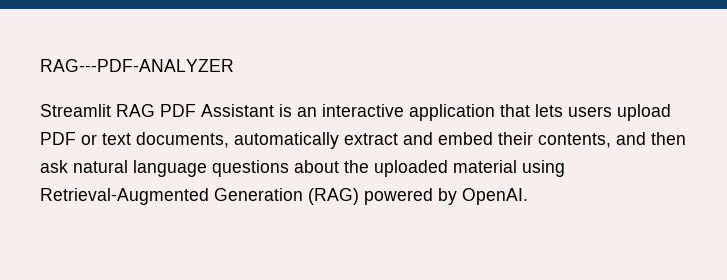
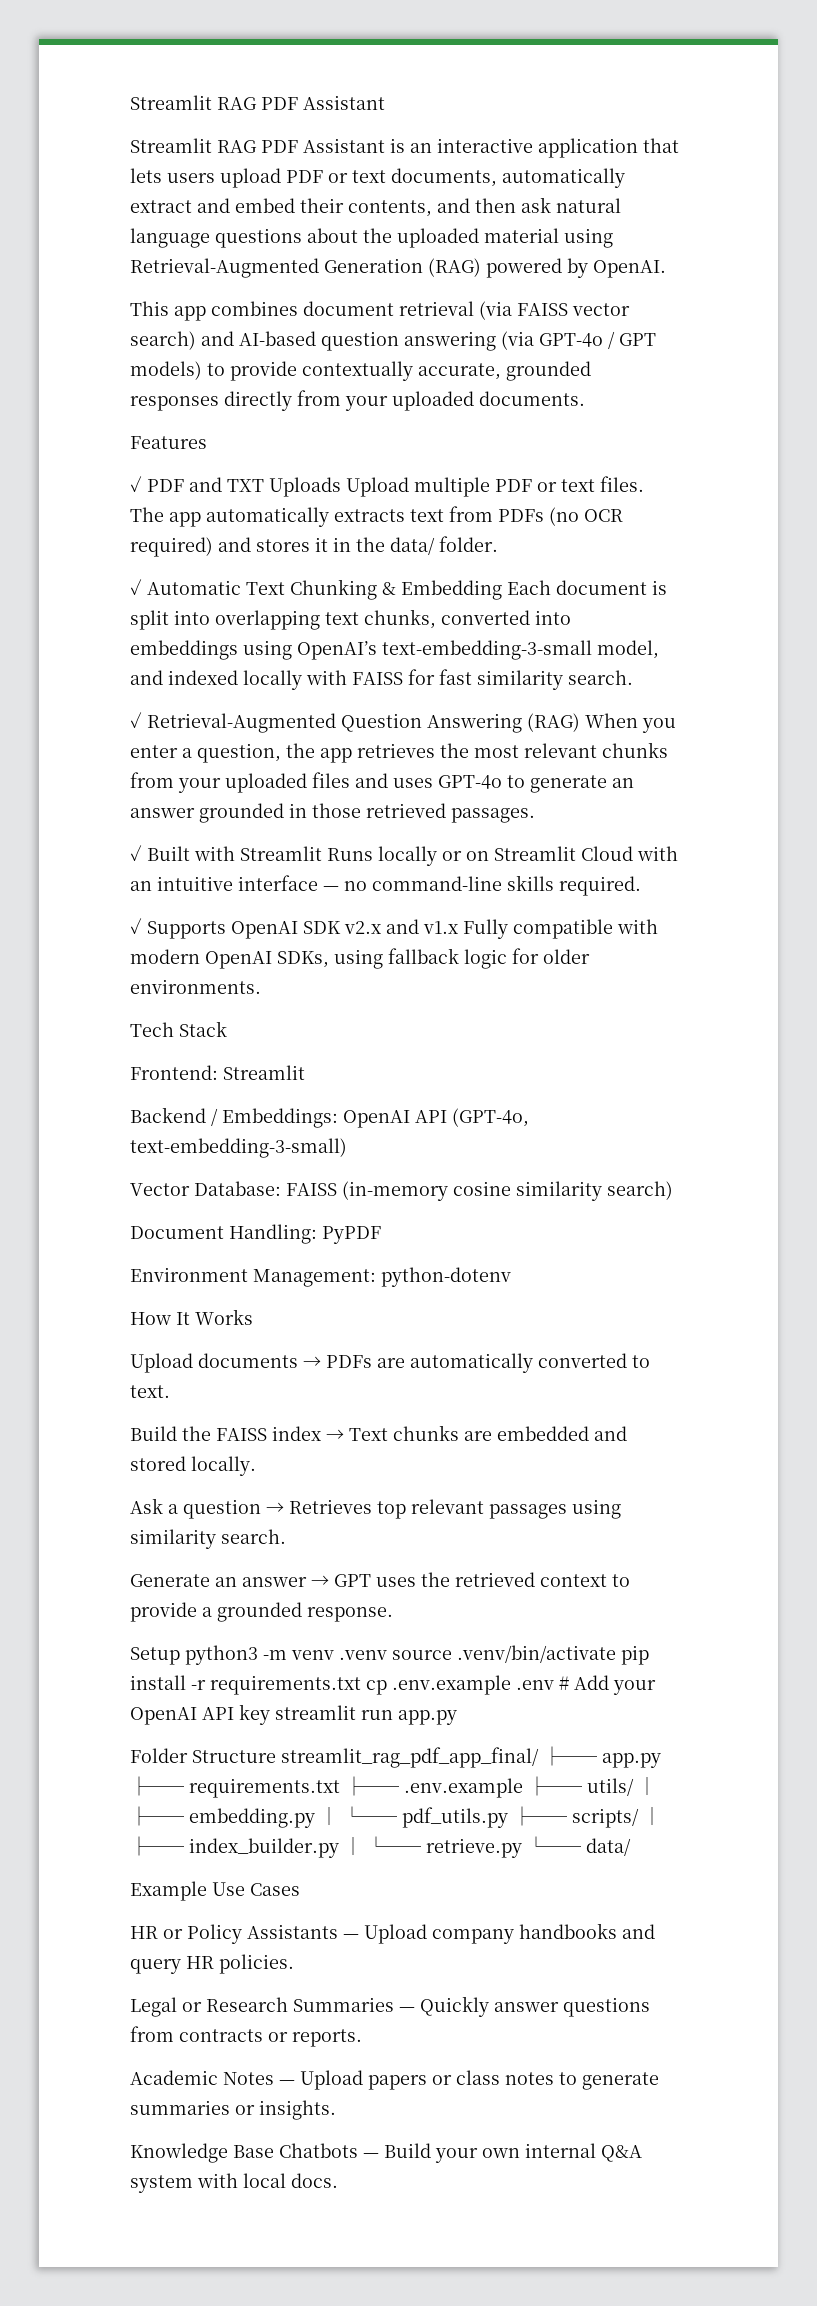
[40,59,234,72] RAG---PDF-ANALYZER -> [130,95,385,110] Streamlit RAG PDF Assistant
(528, 196) none -> [130,301,630,321] [130,331,656,351] [130,361,591,381] [130,390,585,411] [130,436,207,449] [130,476,644,497] [130,506,623,527] [130,536,498,557] [130,579,667,600] [130,609,571,630] [130,640,659,660] [130,669,633,690] [130,712,676,733] [130,742,668,763] [130,772,634,793] [130,803,535,823] [130,845,678,866] [130,875,641,896] [130,918,658,939] [130,948,590,969] [130,979,261,994] [130,1021,227,1037] [130,1065,305,1080] [130,1107,529,1128] [130,1138,347,1158] [130,1181,673,1201] [130,1224,381,1244] [130,1267,511,1287] [130,1309,253,1325] [130,1353,650,1373] [130,1385,170,1398] [130,1425,627,1441] [130,1456,256,1476] [130,1498,621,1519] [130,1529,286,1549] [130,1572,630,1587] [130,1602,393,1622] [130,1645,649,1665] [130,1675,656,1695] [130,1704,457,1725] [130,1746,661,1768] [130,1776,656,1798] [130,1806,661,1828] [130,1836,631,1858] [130,1881,300,1901] [130,1923,655,1944] [130,1954,294,1974] [130,1996,650,2017] [130,2026,362,2047] [130,2070,659,2090] [130,2100,336,2120] [130,2143,642,2163] [130,2173,338,2193] // This app combines document retrieval (via FAISS vector search) and AI-based question answering (via GPT-4o / GPT models) to provide contextually accurate, grounded responses directly from your uploaded documents. // Features // ✓ PDF and TXT Uploads Upload multiple PDF or text files. The app automatically extracts text from PDFs (no OCR required) and stores it in the data/ folder. // ✓ Automatic Text Chunking & Embedding Each document is split into overlapping text chunks, converted into embeddings using OpenAI’s text-embedding-3-small model, and indexed locally with FAISS for fast similarity search. // ✓ Retrieval-Augmented Question Answering (RAG) When you enter a question, the app retrieves the most relevant chunks from your uploaded files and uses GPT-4o to generate an answer grounded in those retrieved passages. // ✓ Built with Streamlit Runs locally or on Streamlit Cloud with an intuitive interface — no command-line skills required. // ✓ Supports OpenAI SDK v2.x and v1.x Fully compatible with modern OpenAI SDKs, using fallback logic for older environments. // Tech Stack // Frontend: Streamlit // Backend / Embeddings: OpenAI API (GPT-4o, text-embedding-3-small) // Vector Database: FAISS (in-memory cosine similarity search) // Document Handling: PyPDF // Environment Management: python-dotenv // How It Works // Upload documents → PDFs are automatically converted to text. // Build the FAISS index → Text chunks are embedded and stored locally. // Ask a question → Retrieves top relevant passages using similarity search. // Generate an answer → GPT uses the retrieved context to provide a grounded response. // Setup python3 -m venv .venv source .venv/bin/activate pip install -r requirements.txt cp .env.example .env # Add your OpenAI API key streamlit run app.py // Folder Structure streamlit_rag_pdf_app_final/ ├── app.py ├── requirements.txt ├── .env.example ├── utils/ │ ├── embedding.py │ └── pdf_utils.py ├── scripts/ │ ├── index_builder.py │ └── retrieve.py └── data/ // Example Use Cases // HR or Policy Assistants — Upload company handbooks and query HR policies. // Legal or Research Summaries — Quickly answer questions from contracts or reports. // Academic Notes — Upload papers or class notes to generate summaries or insights. // Knowledge Base Chatbots — Build your own internal Q&A system with local docs.

